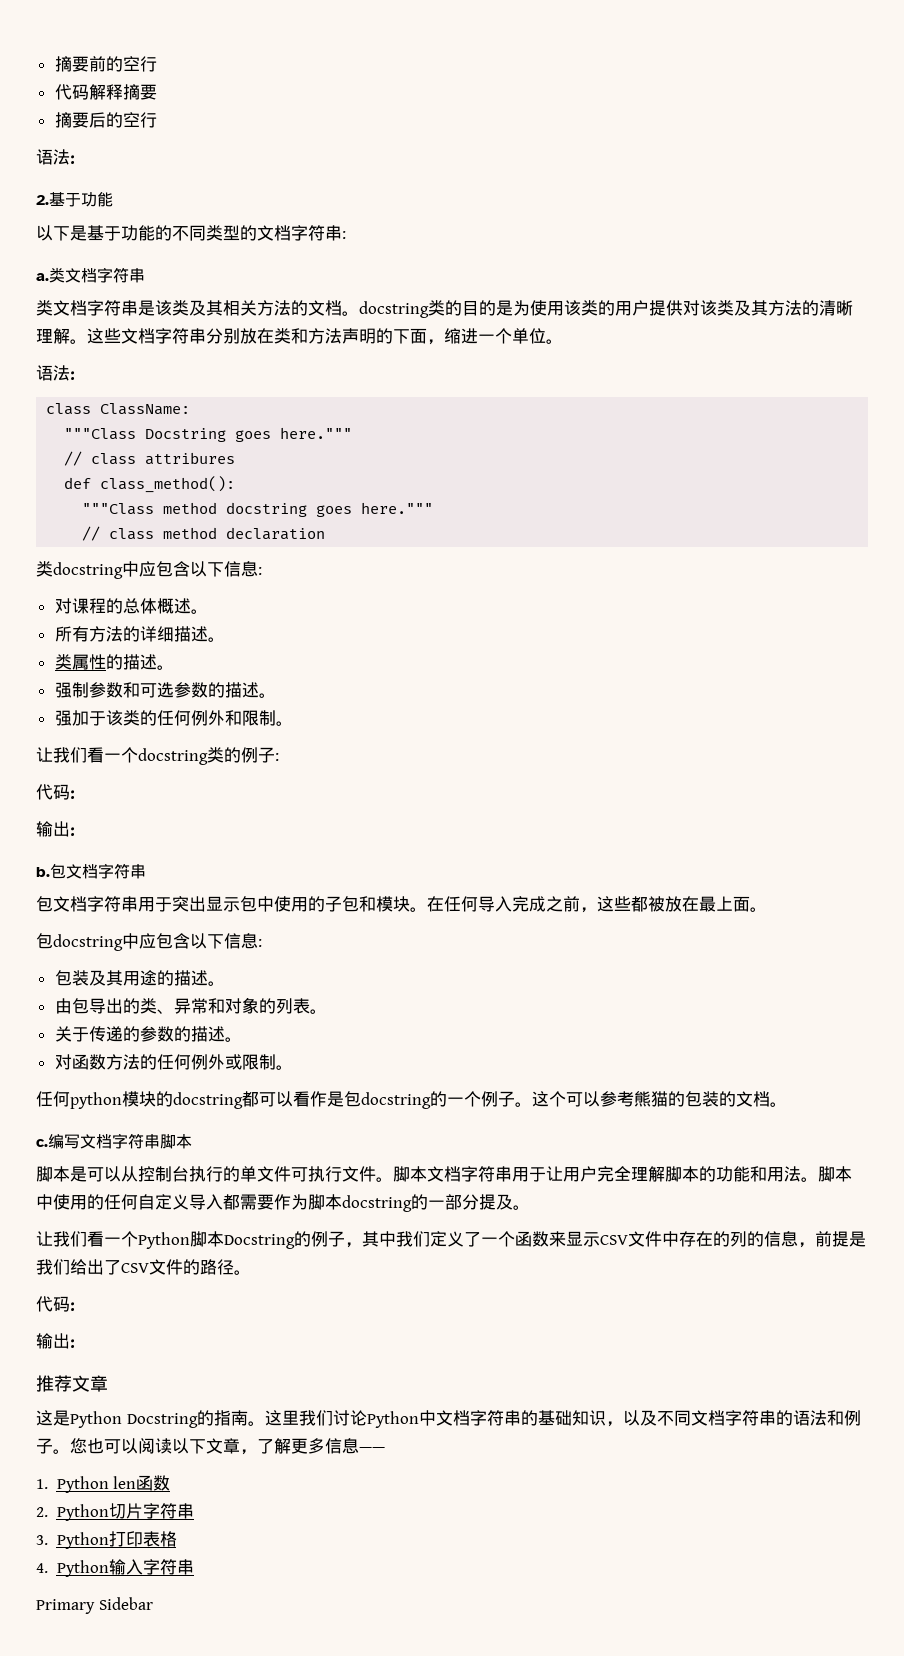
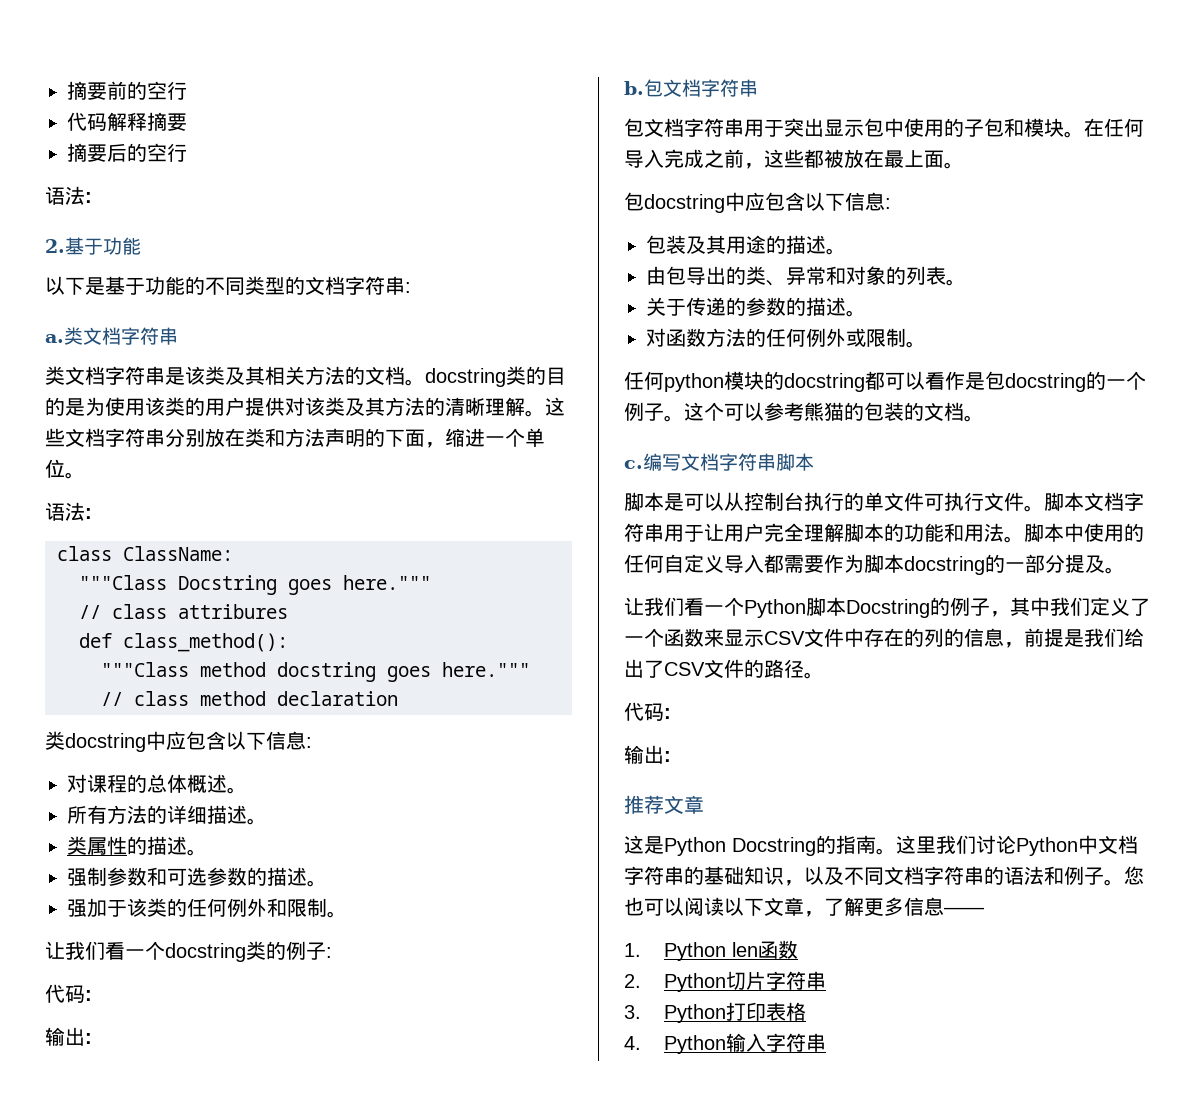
[36,1597,153,1614] // Primary Sidebar -> (826, 1042) none

